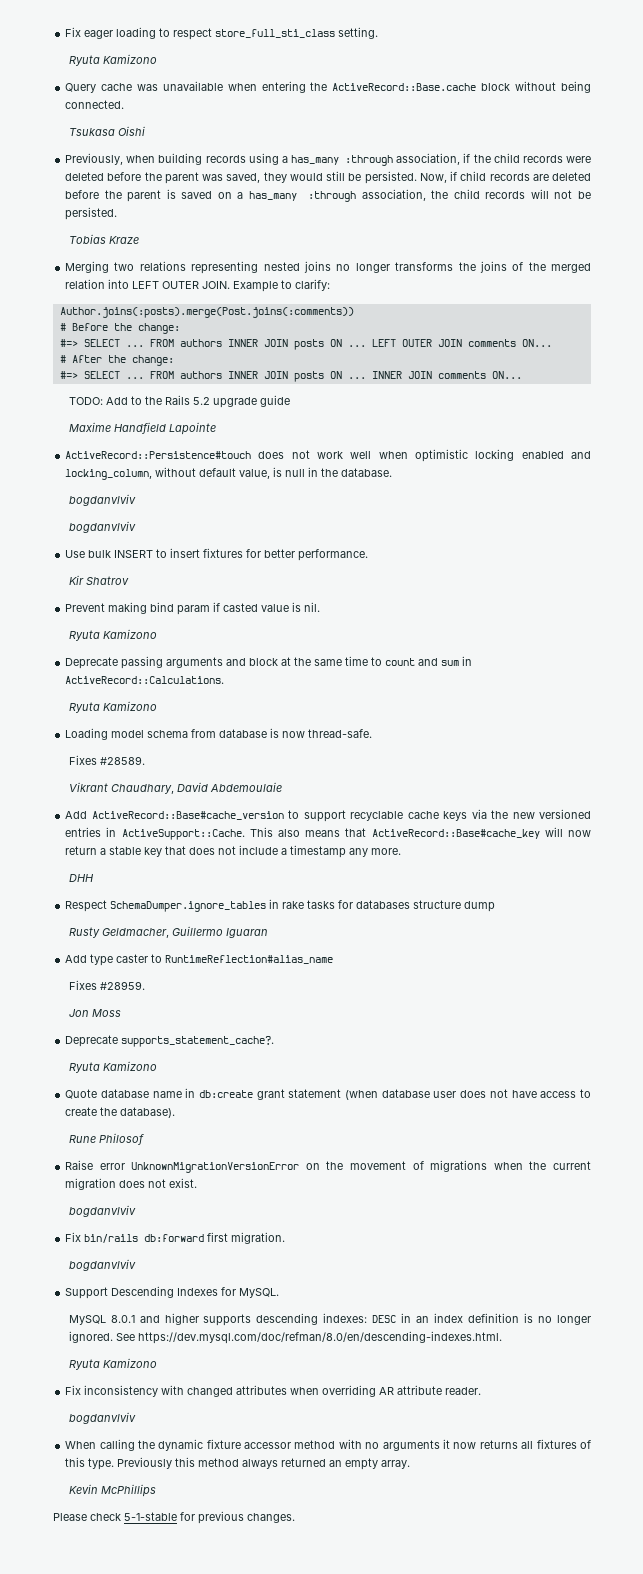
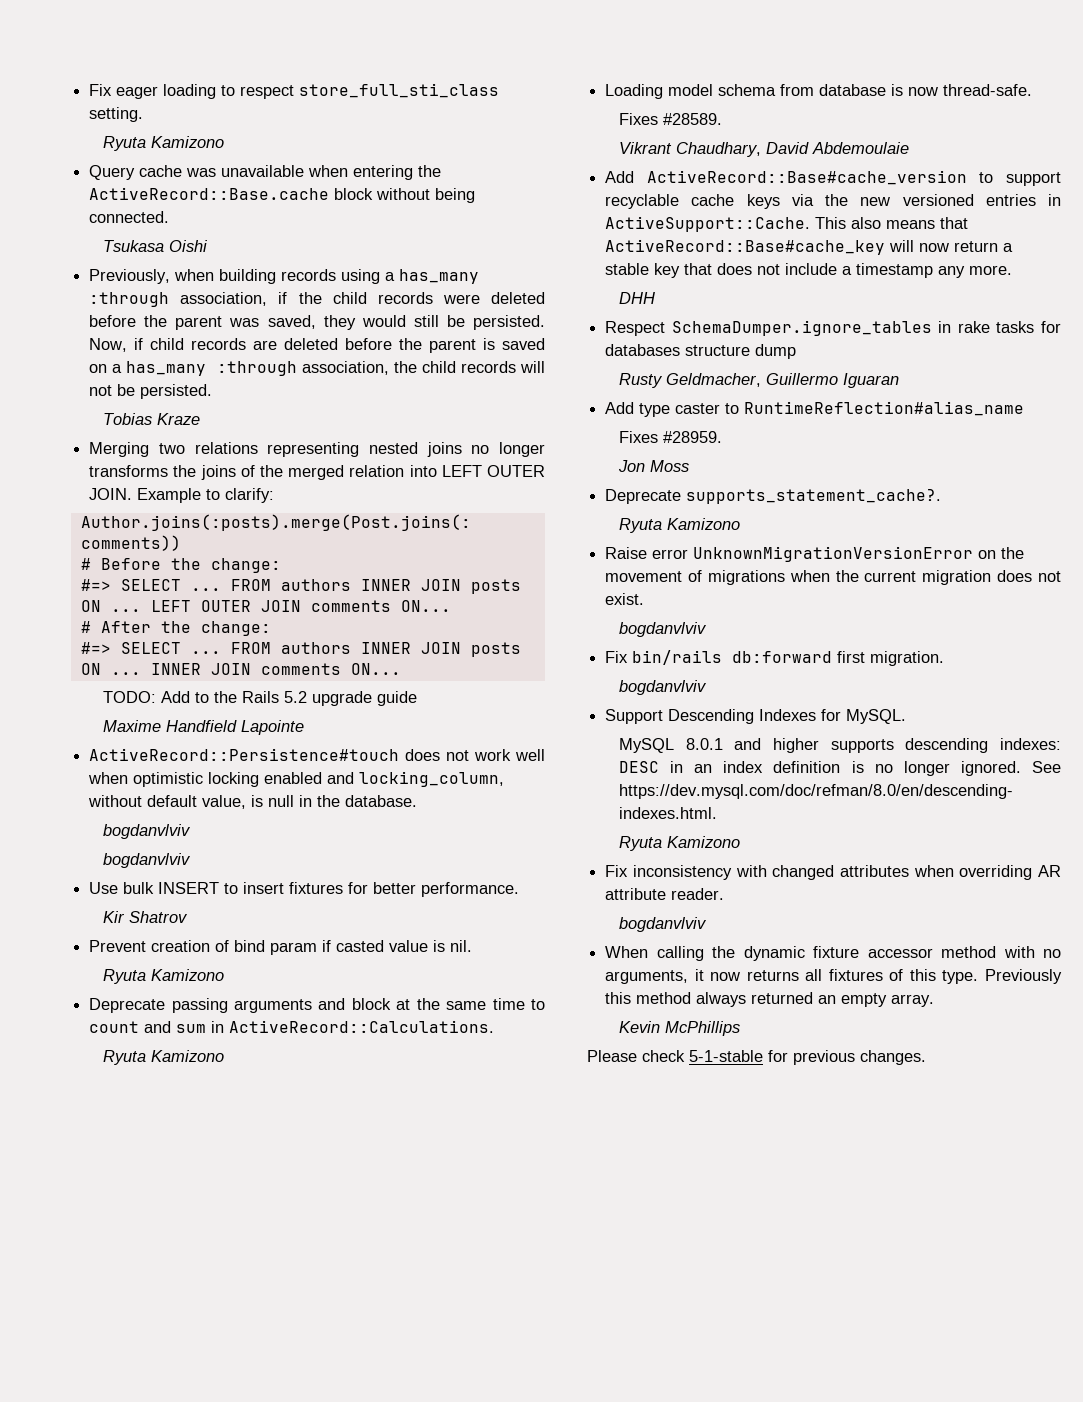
[108,602,148,614] making -> [151,940,230,952] creation of
[65,1088,591,1100] [65,1107,176,1118] [68,1133,144,1145] // Quote database name in db:create grant statement (when database user does not have access to create the database). // Rune Philosof -> (740, 524) none
[382,1440,440,1451] arguments -> [605,970,689,984] arguments,

